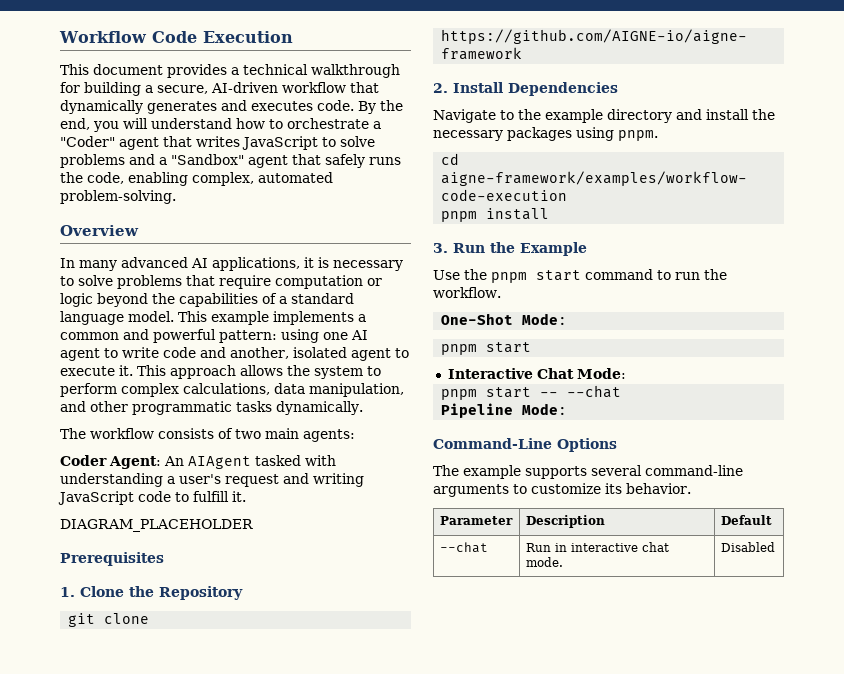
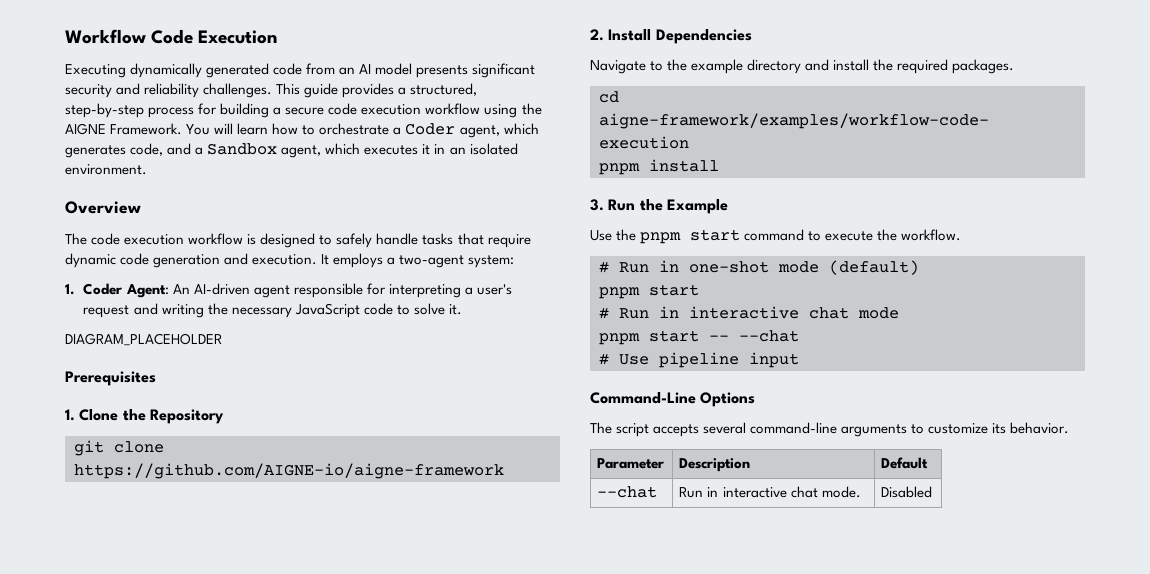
[60,64,400,78] [60,82,379,96] [60,100,403,114] [60,118,381,132] [60,136,375,150] [60,154,401,168] [60,172,333,186] [60,190,176,204] [60,225,139,236] [60,257,403,271] [60,275,382,289] [60,293,354,307] [60,311,366,325] [60,329,368,343] [60,347,409,361] [60,365,381,379] [60,383,404,397] [60,401,363,415] [60,428,355,442] [60,455,336,469] [60,473,163,487] This document provides a technical walkthrough for building a secure, AI-driven workflow that dynamically generates and executes code. By the end, you will understand how to orchestrate a "Coder" agent that writes JavaScript to solve problems and a "Sandbox" agent that safely runs the code, enabling complex, automated problem-solving. // Overview // In many advanced AI applications, it is necessary to solve problems that require computation or logic beyond the capabilities of a standard language model. This example implements a common and powerful pattern: using one AI agent to write code and another, isolated agent to execute it. This approach allows the system to perform complex calculations, data manipulation, and other programmatic tasks dynamically. // The workflow consists of two main agents: // Coder Agent: An AIAgent tasked with understanding -> [65,63,536,78] [65,83,478,98] [65,103,542,118] [65,123,539,138] [65,143,518,158] [65,164,147,175] [65,201,141,214] [65,233,531,248] [65,253,515,268] [65,283,461,298] Executing dynamically generated code from an AI model presents significant security and reliability challenges. This guide provides a structured, step-by-step process for building a secure code execution workflow using the AIGNE Framework. You will learn how to orchestrate a Coder agent, which generates code, and a Sandbox agent, which executes it in an isolated environment. // Overview // The code execution workflow is designed to safely handle tasks that require dynamic code generation and execution. It employs a two-agent system: // 1. Coder Agent: An AI-driven agent responsible for interpreting
(364, 480) none -> [207,303,292,318] the necessary
[193,491,229,502] fulfill -> [413,303,445,315] solve
[433,127,658,141] necessary packages using pnpm. -> [897,59,1015,74] required packages.
[675,272,700,280] run -> [825,231,874,241] execute
[441,313,568,325] [441,342,532,355] [447,368,626,379] One-Shot Mode: // pnpm start // Interactive Chat Mode: -> [599,260,919,275] [599,284,699,299] [599,306,899,319] # Run in one-shot mode (default) // pnpm start // # Run in interactive chat mode
[441,403,568,418] Pipeline Mode: -> [599,352,799,368] # Use pipeline input
[463,465,587,479] example supports -> [616,423,700,437] script accepts

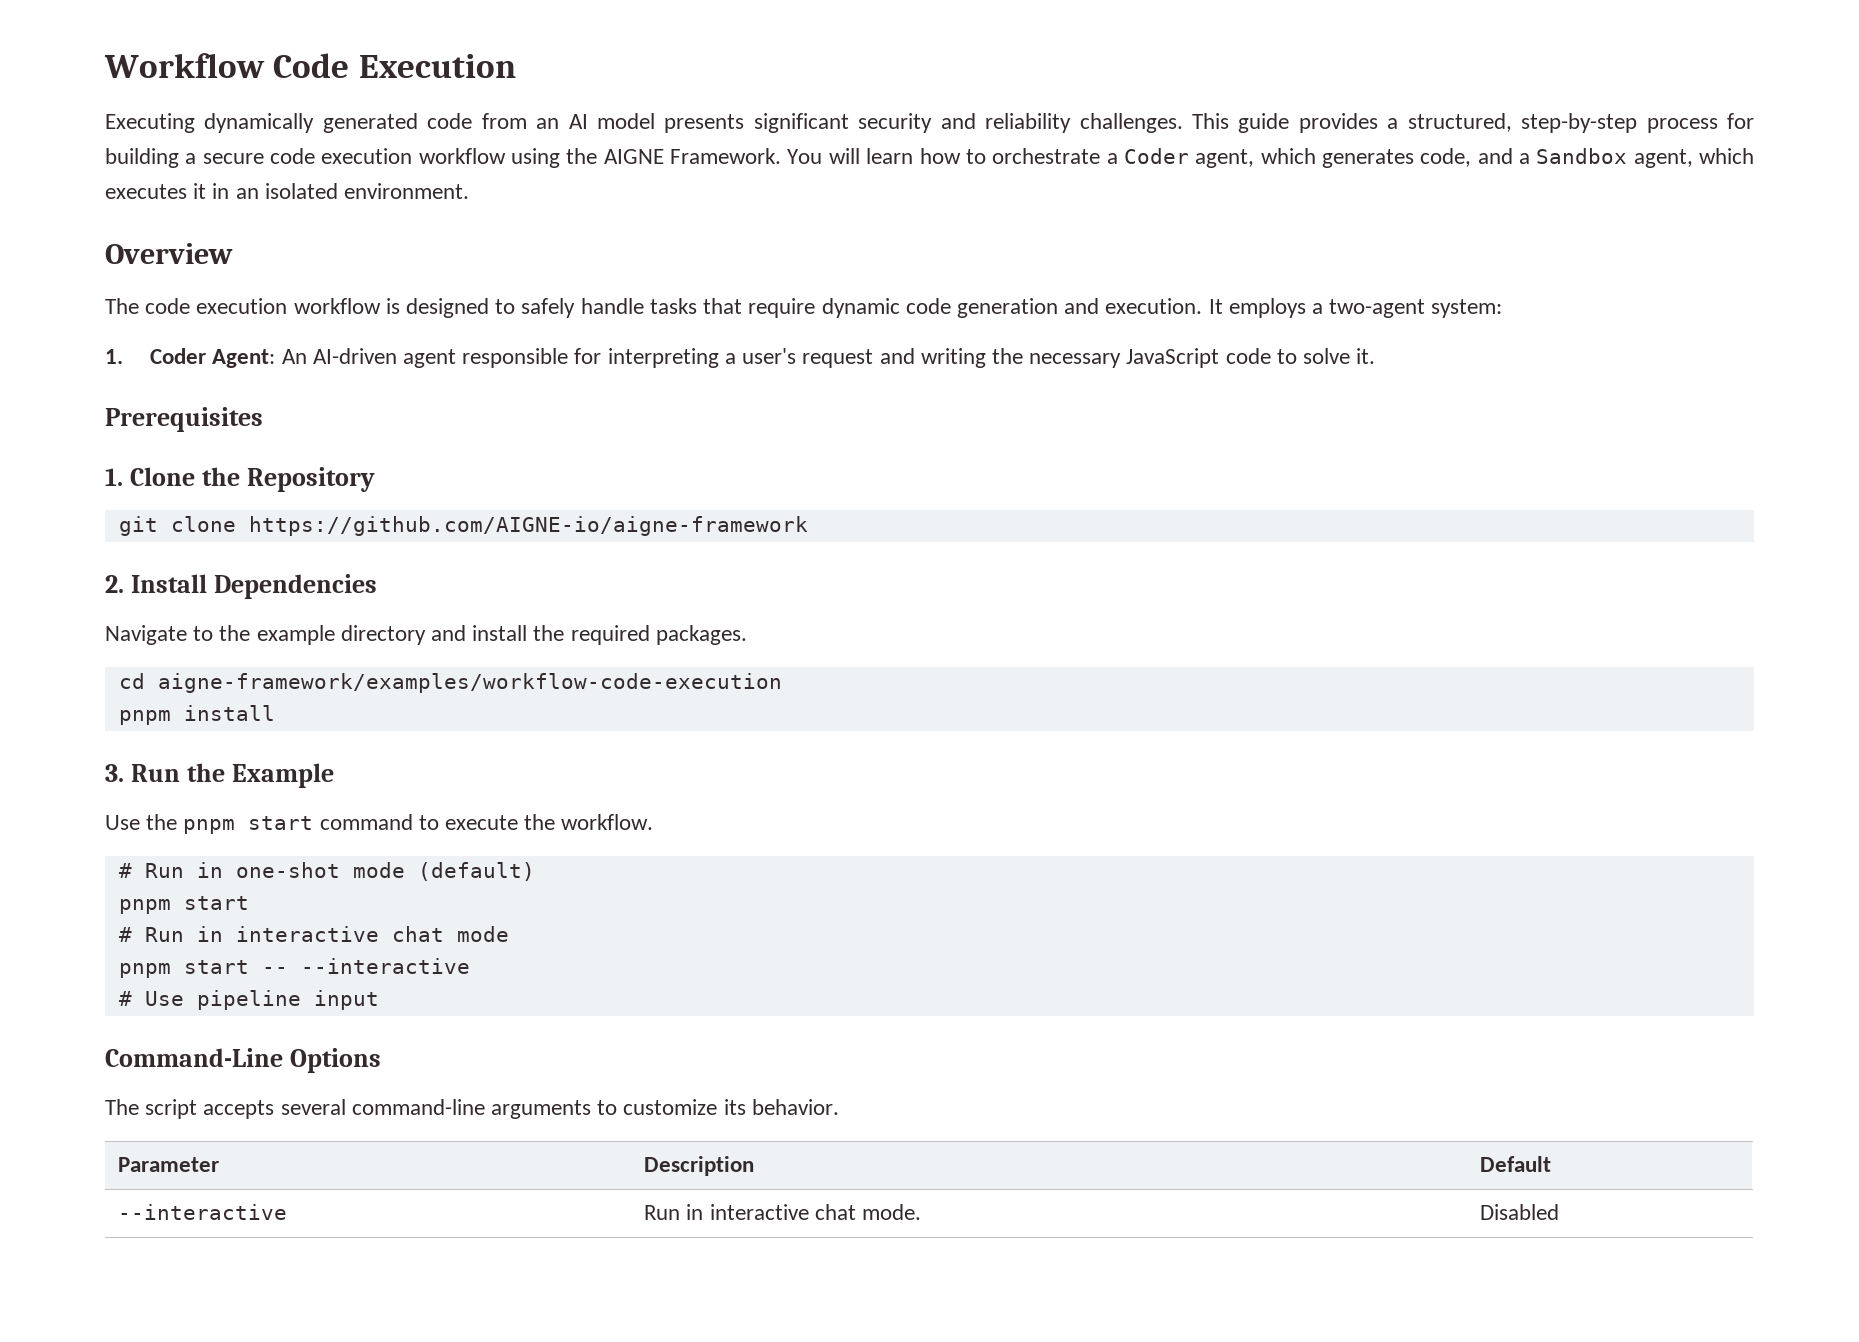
[65,333,222,346] // DIAGRAM_PLACEHOLDER -> (1376, 356) none
[739,330,799,342] --chat -> [300,958,470,974] --interactive
[597,486,658,498] --chat -> [118,1204,288,1220] --interactive

